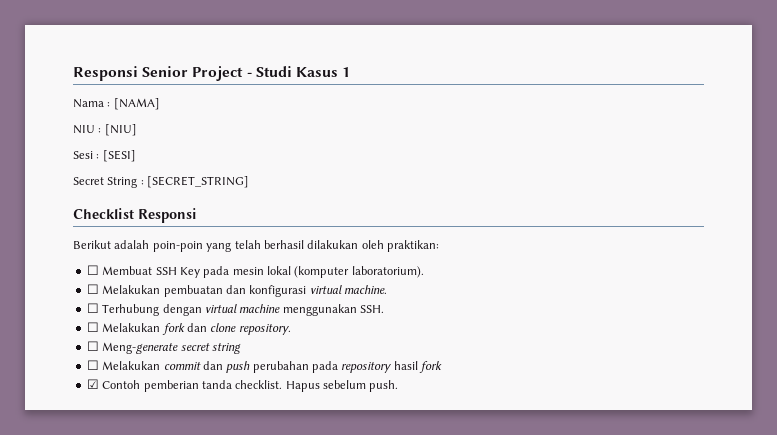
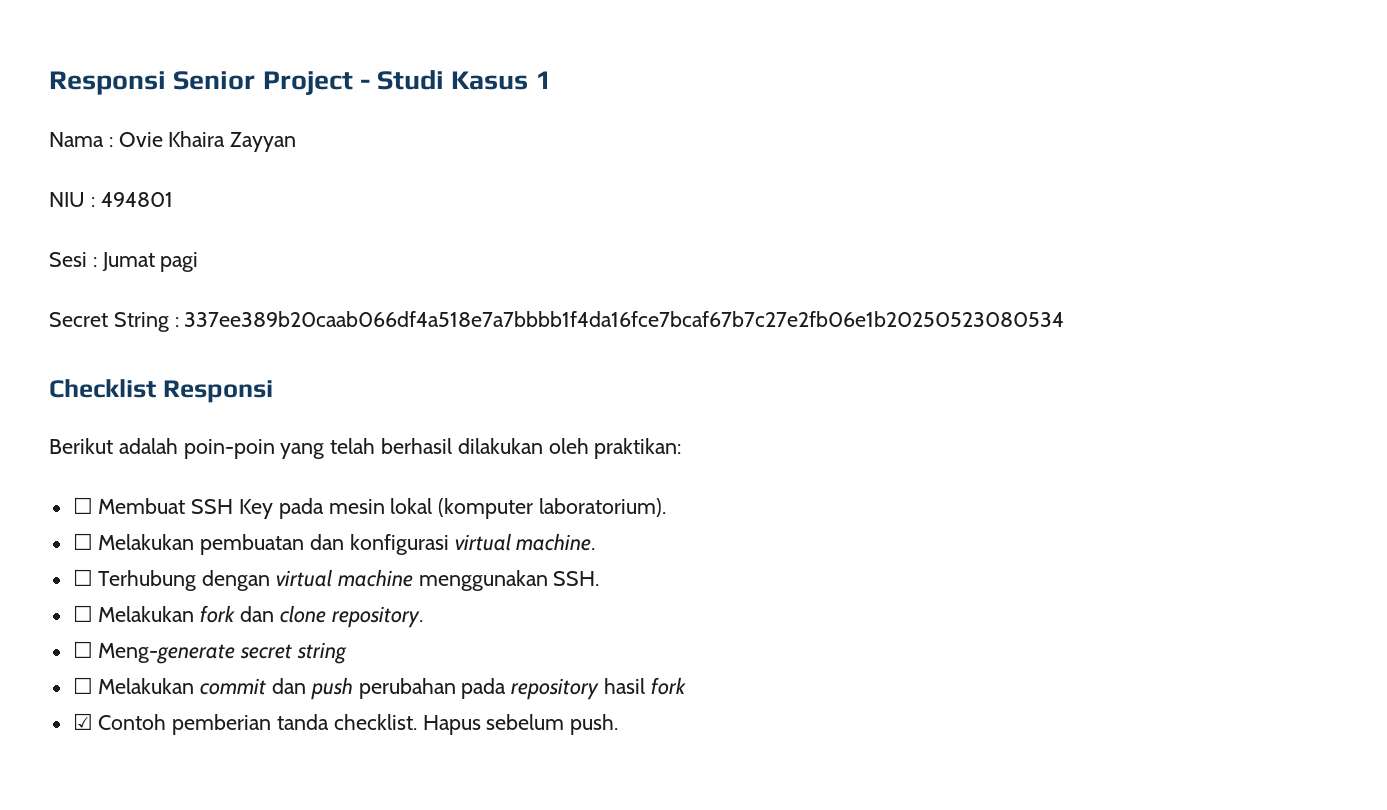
[113,98,160,110] [NAMA] -> [118,131,297,152] Ovie Khaira Zayyan
[104,124,137,136] [NIU] -> [100,192,173,207] 494801
[102,150,136,162] [SESI] -> [101,252,199,272] Jumat pagi
[147,176,250,188] [SECRET_STRING] -> [184,311,1065,327] 337ee389b20caab066df4a518e7a7bbbb1f4da16fce7bcaf67b7c27e2fb06e1b20250523080534

